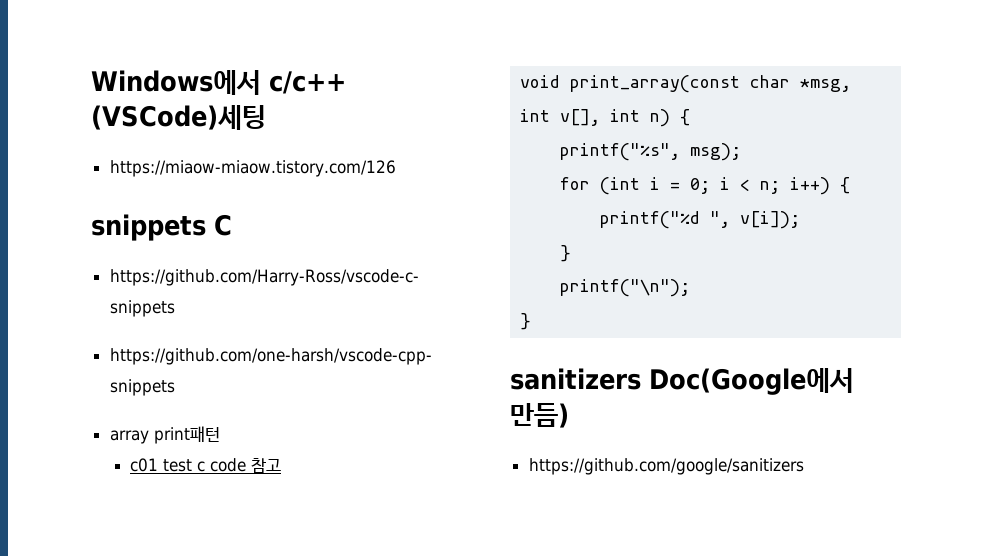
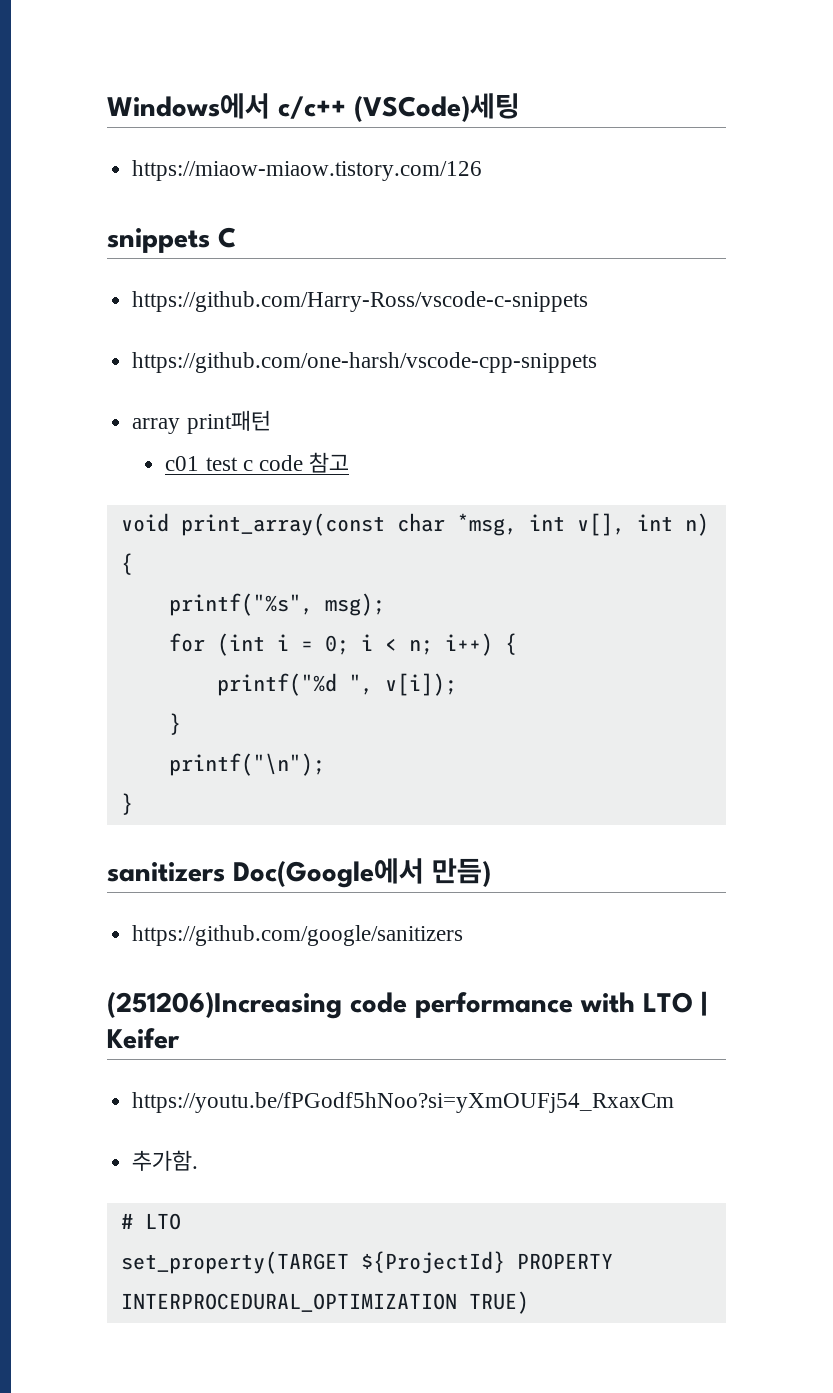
(804, 466) none -> [107,991,707,1019] [107,1028,180,1049] [132,1092,675,1113] [132,1150,199,1171] [120,1213,181,1230] [120,1251,613,1274] [120,1291,529,1314] // (251206)Increasing code performance with LTO | Keifer // https://youtu.be/fPGodf5hNoo?si=yXmOUFj54_RxaxCm // 추가함. // # LTO // set_property(TARGET ${ProjectId} PROPERTY INTERPROCEDURAL_OPTIMIZATION TRUE)

